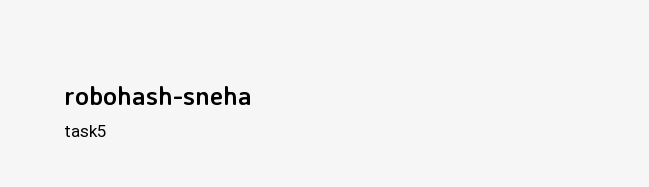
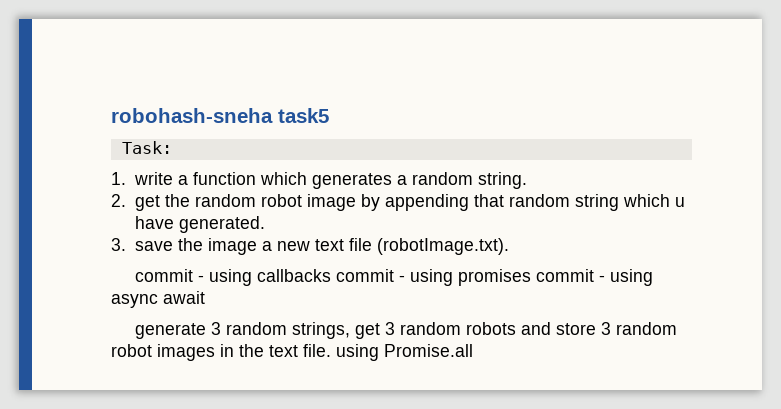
[64,125,107,137] // task5 -> [278,108,329,123] [121,141,172,154] [111,172,527,189] [111,194,685,211] [134,216,265,233] [111,238,509,255] [134,269,653,286] [111,291,205,308] [134,322,677,339] [111,344,473,361] task5 // Task: // 1. write a function which generates a random string. // 2. get the random robot image by appending that random string which u have generated. // 3. save the image a new text file (robotImage.txt). // commit - using callbacks commit - using promises commit - using async await // generate 3 random strings, get 3 random robots and store 3 random robot images in the text file. using Promise.all

